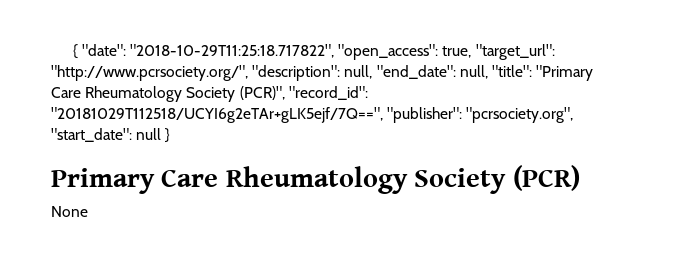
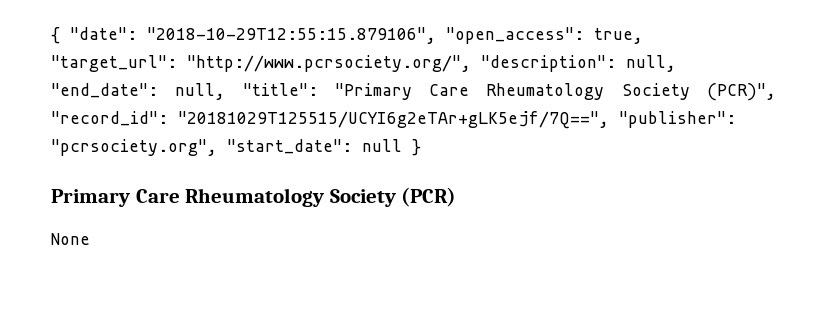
[129,44,334,58] "2018-10-29T11:25:18.717822", -> [147,27,436,44] "2018-10-29T12:55:15.879106",
[51,107,383,123] "20181029T112518/UCYI6g2eTAr+gLK5ejf/7Q==", -> [178,111,609,129] "20181029T125515/UCYI6g2eTAr+gLK5ejf/7Q==",

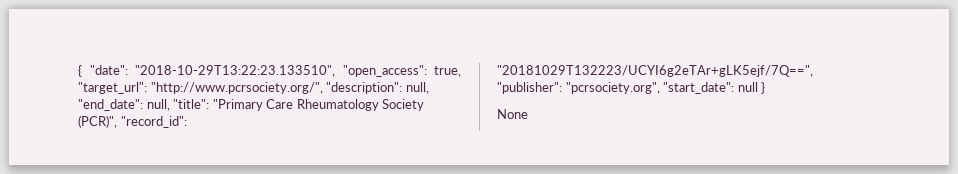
[147,27,436,44] "2018-10-29T12:55:15.879106", -> [135,65,335,77] "2018-10-29T13:22:23.133510",
[178,111,609,129] "20181029T125515/UCYI6g2eTAr+gLK5ejf/7Q==", -> [497,65,813,77] "20181029T132223/UCYI6g2eTAr+gLK5ejf/7Q==",
[51,187,457,207] // Primary Care Rheumatology Society (PCR) -> (766, 88) none

